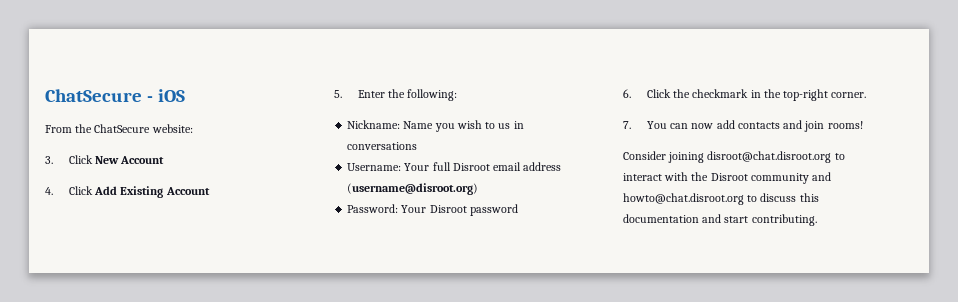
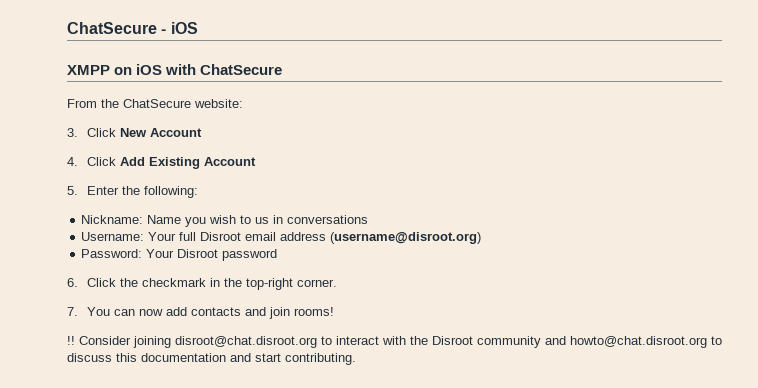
(186, 95) none -> [67,64,283,75] // XMPP on iOS with ChatSecure
(863, 125) none -> [67,336,75,345] !!

